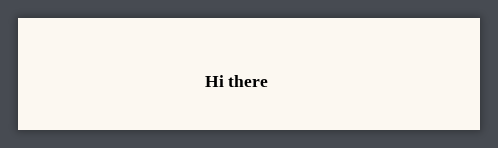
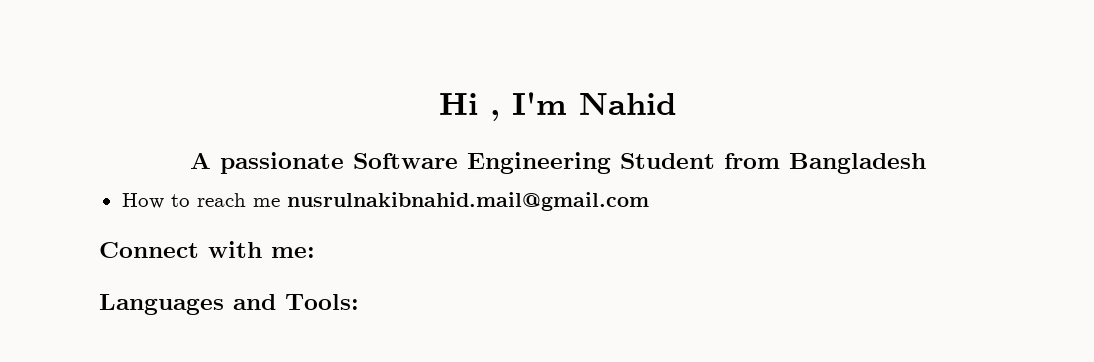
[228,75,269,87] there -> [490,92,676,121] [189,152,926,174] [121,192,649,211] [99,241,315,258] [99,294,359,315] , I'm Nahid // A passionate Software Engineering Student from Bangladesh // How to reach me nusrulnakibnahid.mail@gmail.com // Connect with me: // Languages and Tools:

